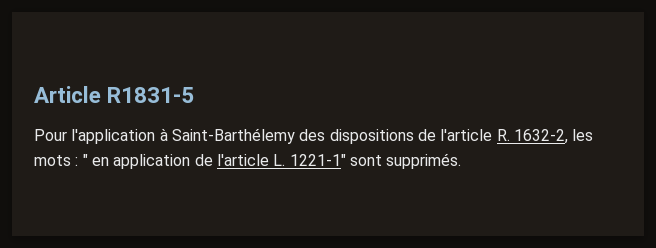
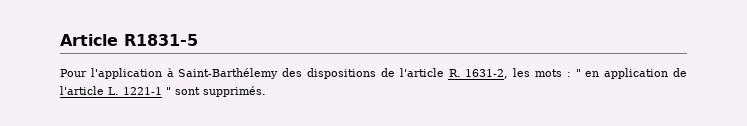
[513,129,568,144] 1632-2, -> [465,69,509,79] 1631-2,
[289,154,346,166] 1221-1" -> [123,87,171,95] 1221-1 "

